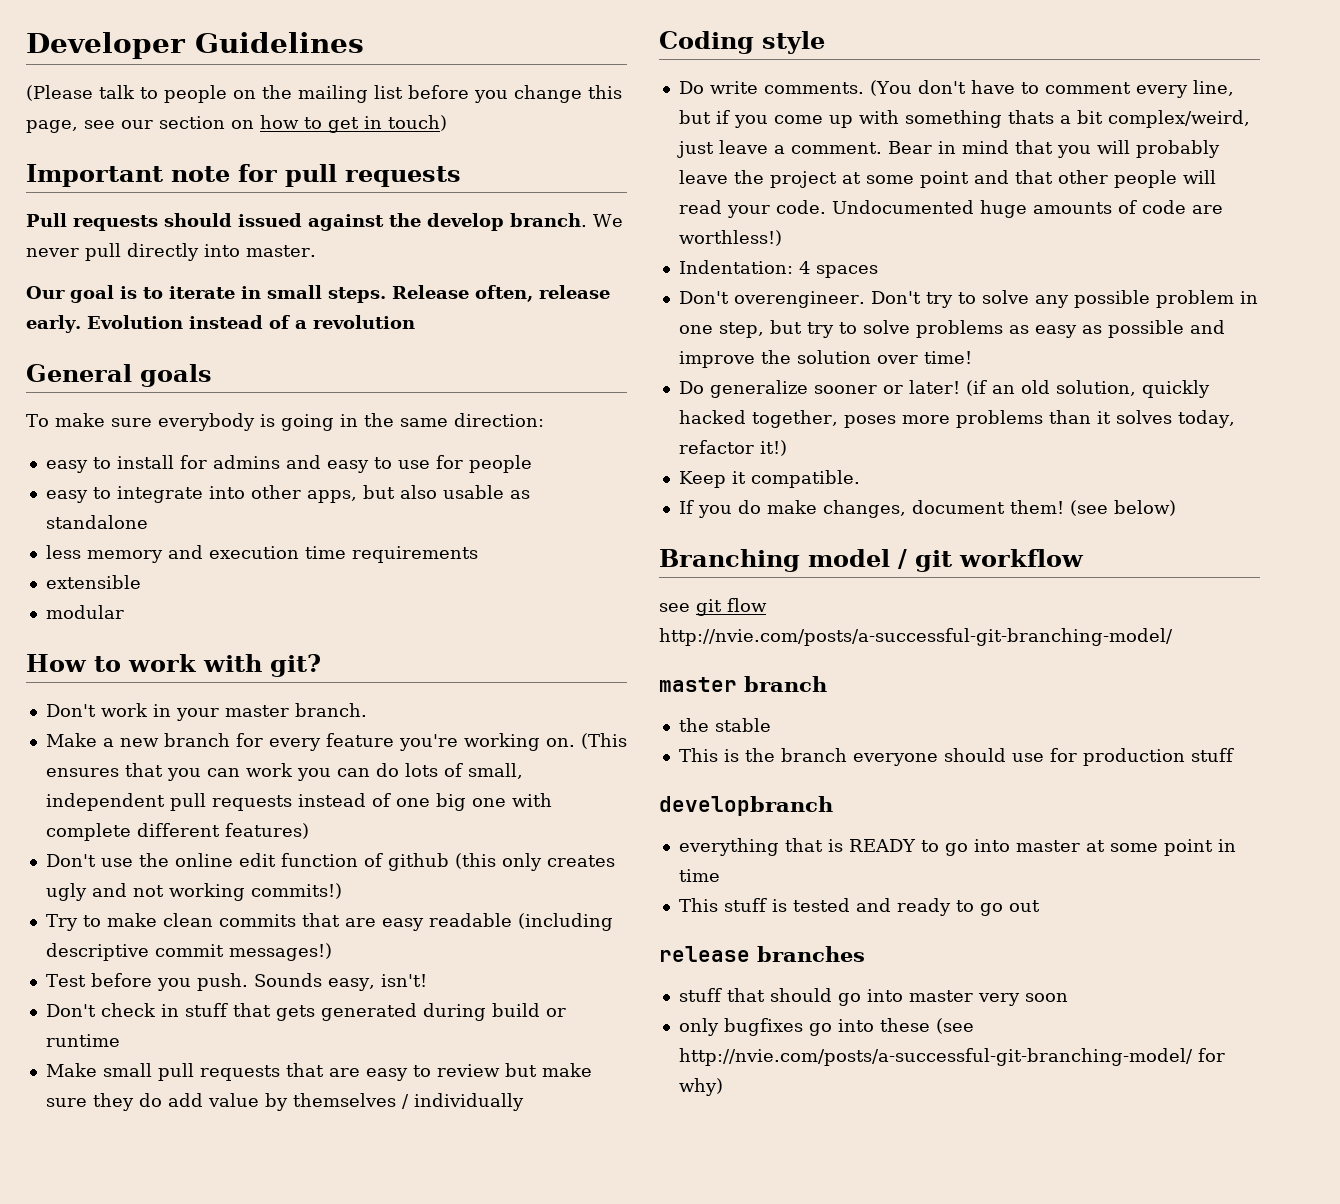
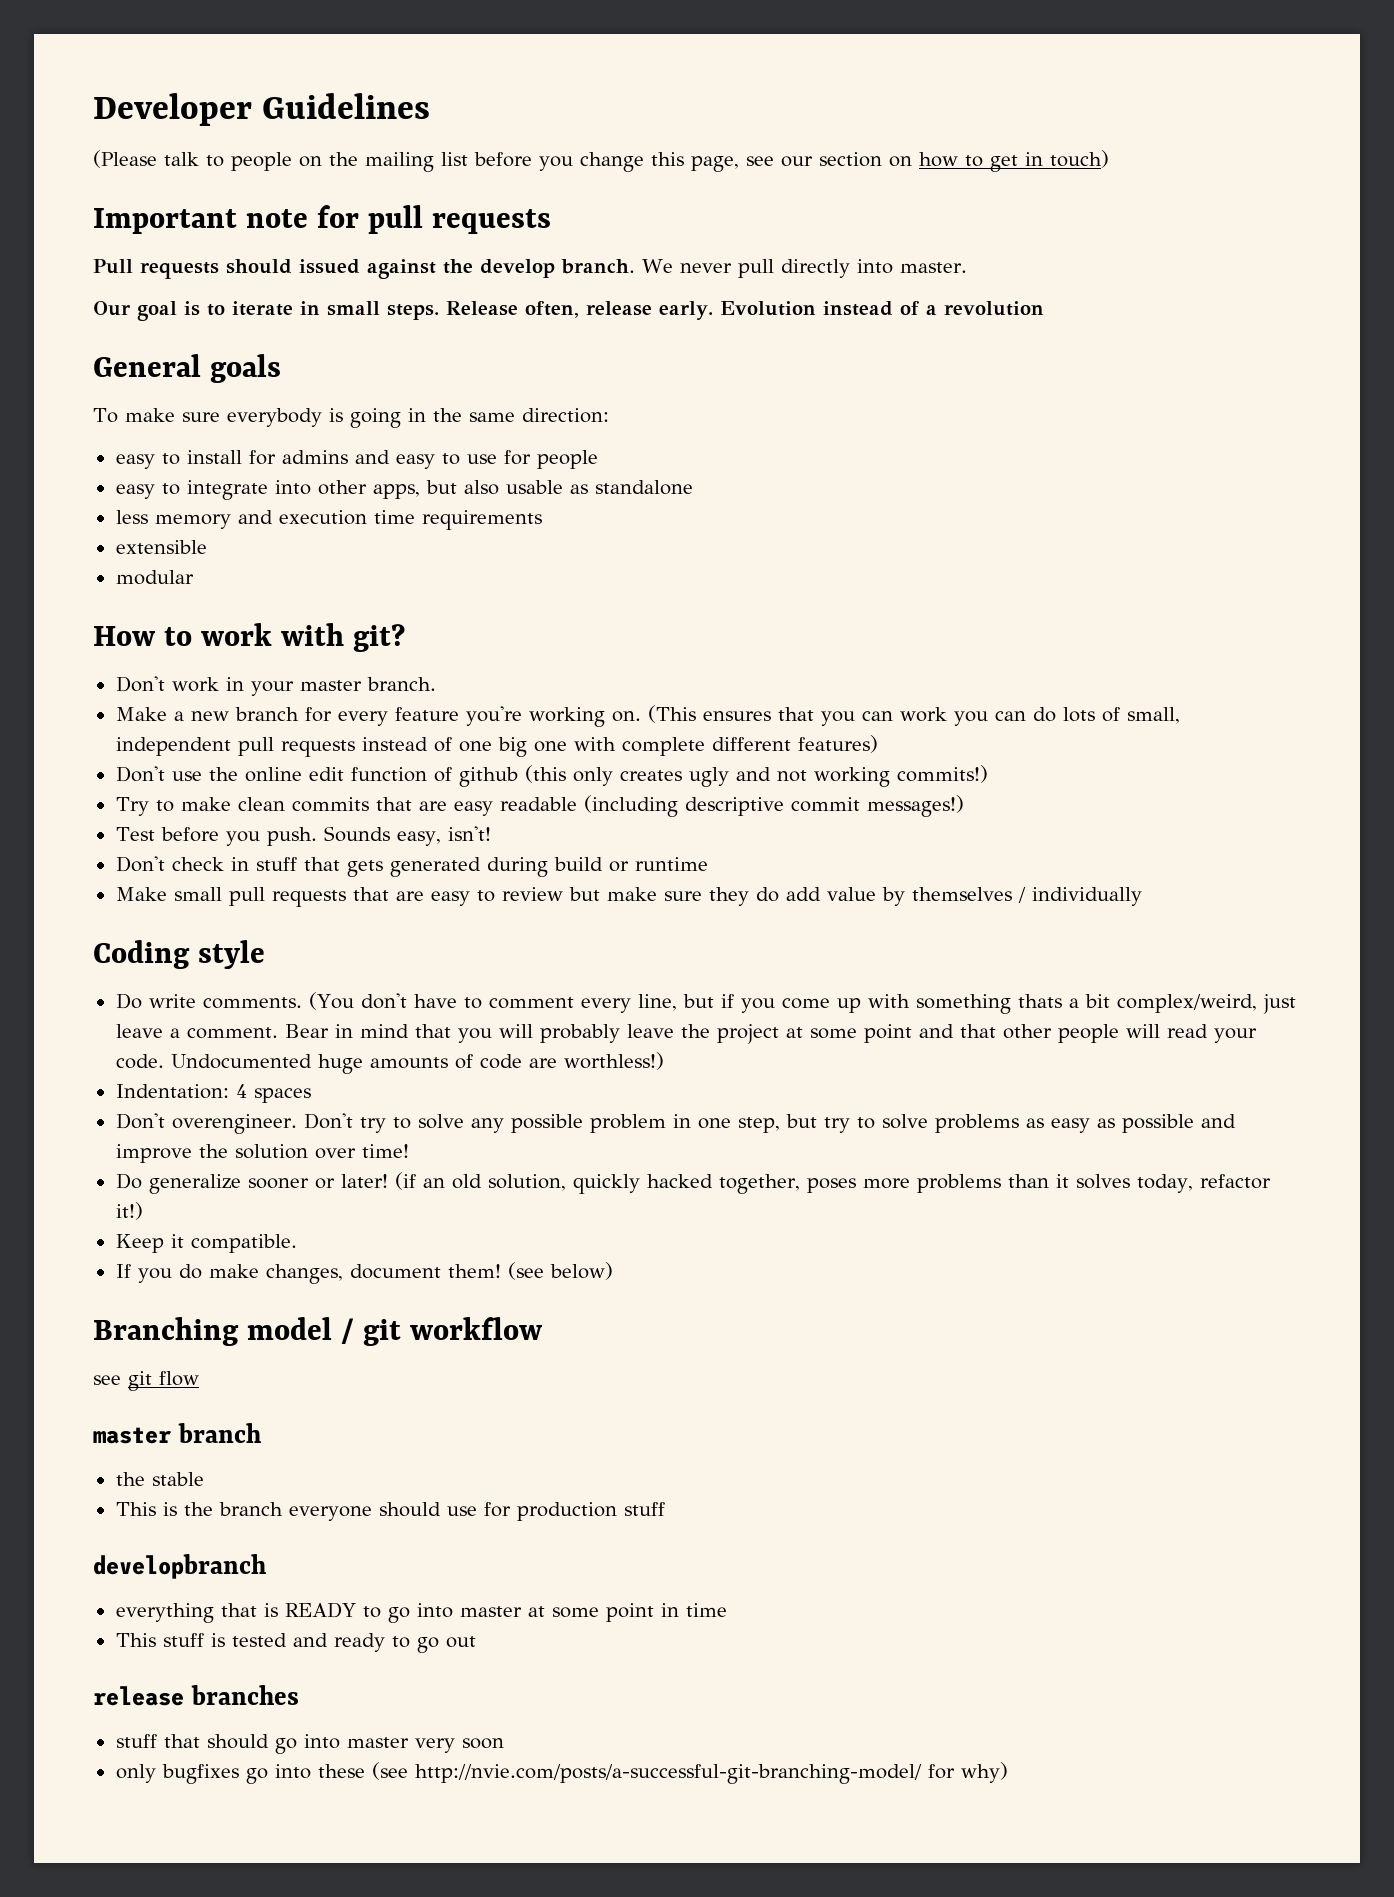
[659,628,1173,646] http://nvie.com/posts/a-successful-git-branching-model/ -> (199, 1378) none

